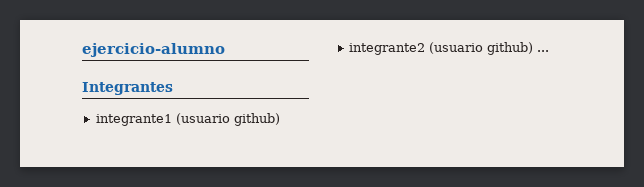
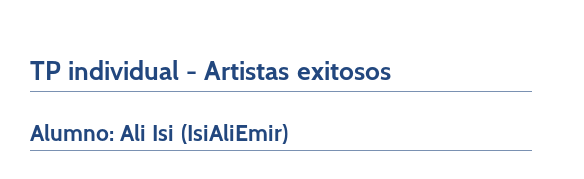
[82,43,225,57] [82,82,173,95] [95,113,280,126] [348,42,549,55] ejercicio-alumno // Integrantes // integrante1 (usuario github) // integrante2 (usuario github) ... -> [30,60,391,80] [30,124,288,144] TP individual - Artistas exitosos // Alumno: Ali Isi (IsiAliEmir)

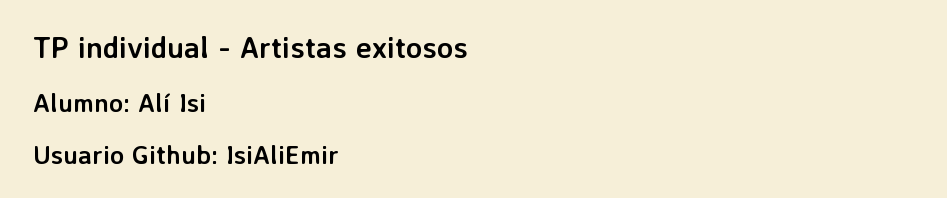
[120,124,147,141] Ali -> [138,93,171,112] Alí
[180,124,288,144] (IsiAliEmir) -> [33,145,339,164] // Usuario Github: IsiAliEmir

